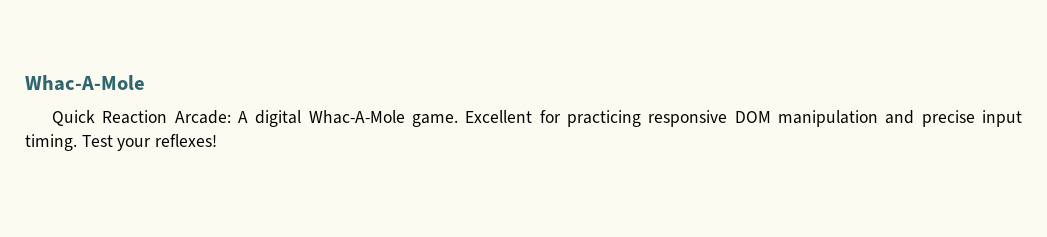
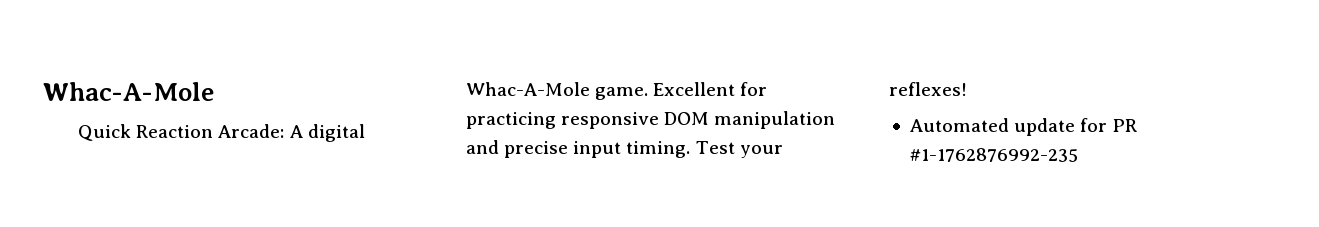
(218, 140) none -> [909,118,1138,136] [909,148,1078,162] // Automated update for PR #1-1762876992-235

